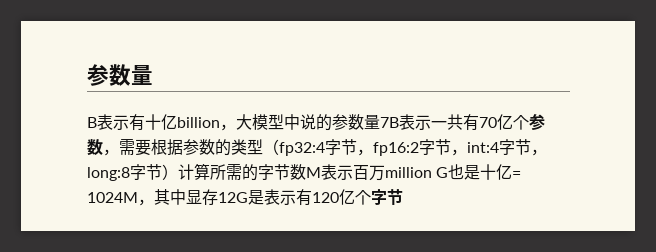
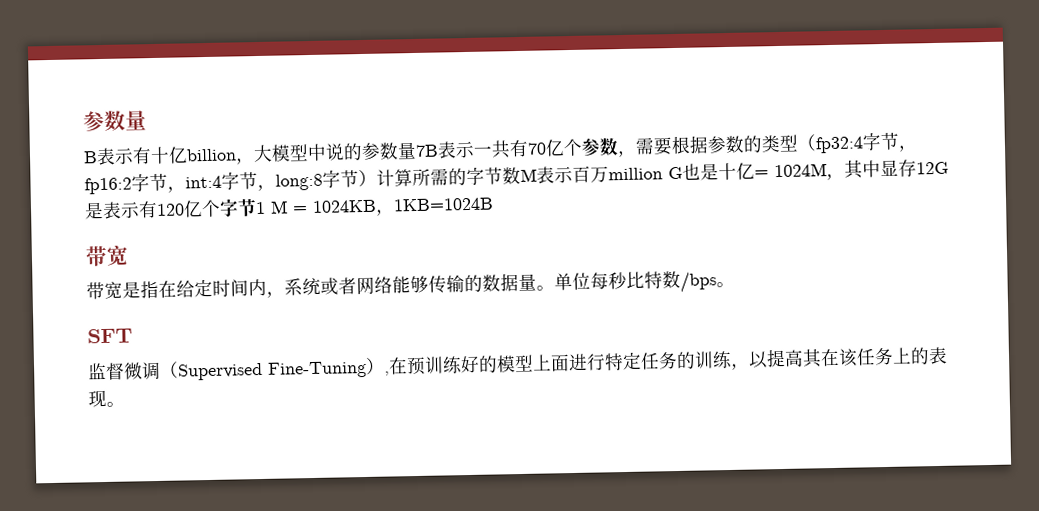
(403, 197) none -> [255,197,494,216] [84,244,129,267] [86,270,735,300] [87,328,133,344] [87,346,948,381] [88,389,125,408] 1 M = 1024KB，1KB=1024B // 带宽 // 带宽是指在给定时间内，系统或者网络能够传输的数据量。单位每秒比特数/bps。 // SFT // 监督微调（Supervised Fine-Tuning）,在预训练好的模型上面进行特定任务的训练，以提高其在该任务上的表现。

